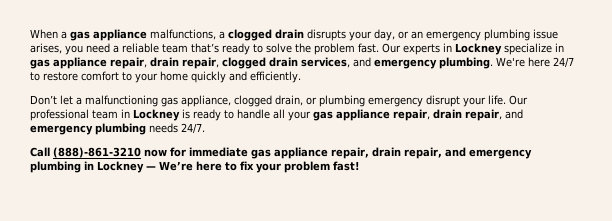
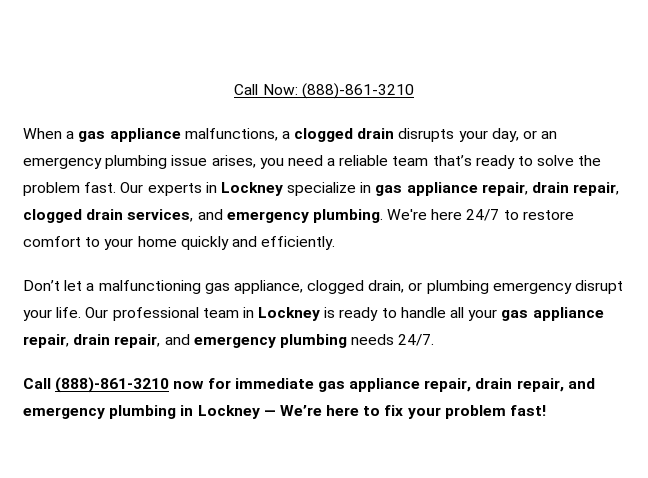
(30, 34) none -> [234,83,414,99] Call Now: (888)-861-3210 //

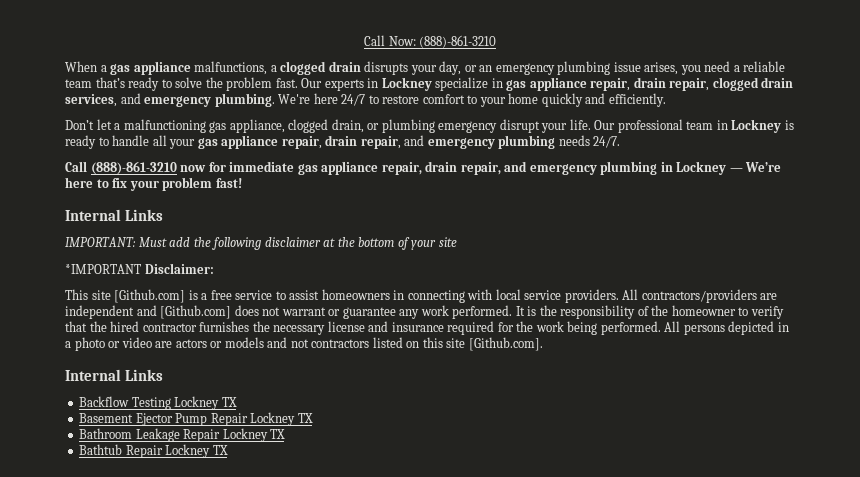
(547, 410) none -> [65,209,163,221] [65,237,457,250] [65,263,214,274] [65,289,778,303] [65,305,784,319] [65,321,789,335] [65,337,543,351] [65,369,163,381] [79,396,237,410] [79,412,313,426] [79,428,286,442] [79,444,228,458] // Internal Links // IMPORTANT: Must add the following disclaimer at the bottom of your site // *IMPORTANT Disclaimer: // This site [Github.com] is a free service to assist homeowners in connecting with local service providers. All contractors/providers are independent and [Github.com] does not warrant or guarantee any work performed. It is the responsibility of the homeowner to verify that the hired contractor furnishes the necessary license and insurance required for the work being performed. All persons depicted in a photo or video are actors or models and not contractors listed on this site [Github.com]. // Internal Links // Backflow Testing Lockney TX // Basement Ejector Pump Repair Lockney TX // Bathroom Leakage Repair Lockney TX // Bathtub Repair Lockney TX

